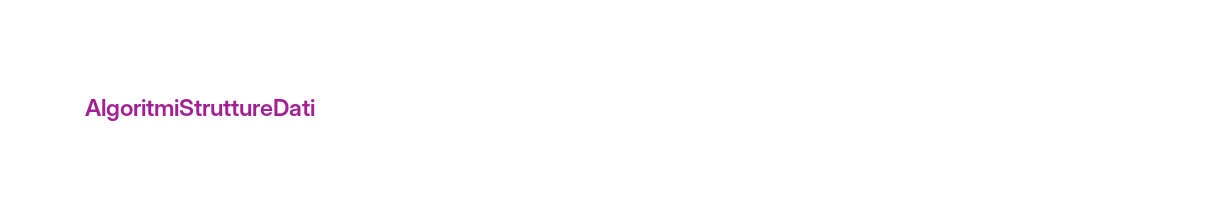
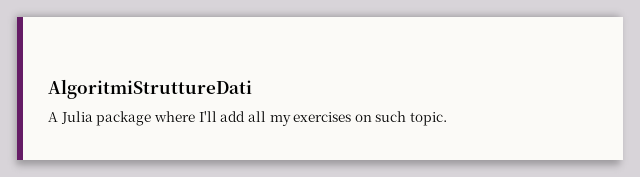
(315, 110) none -> [48,111,448,126] // A Julia package where I'll add all my exercises on such topic.

